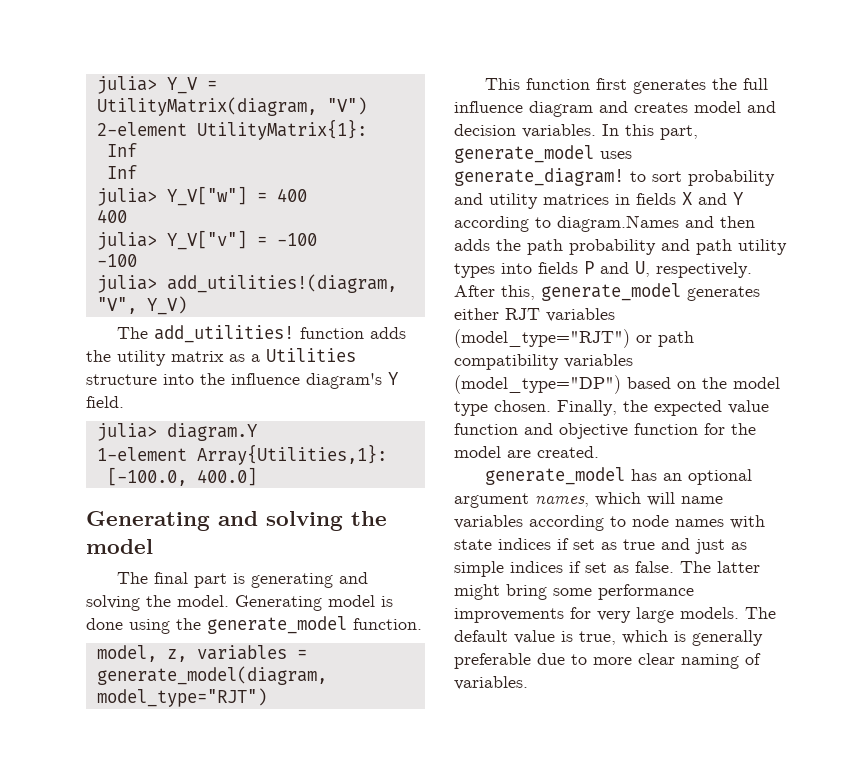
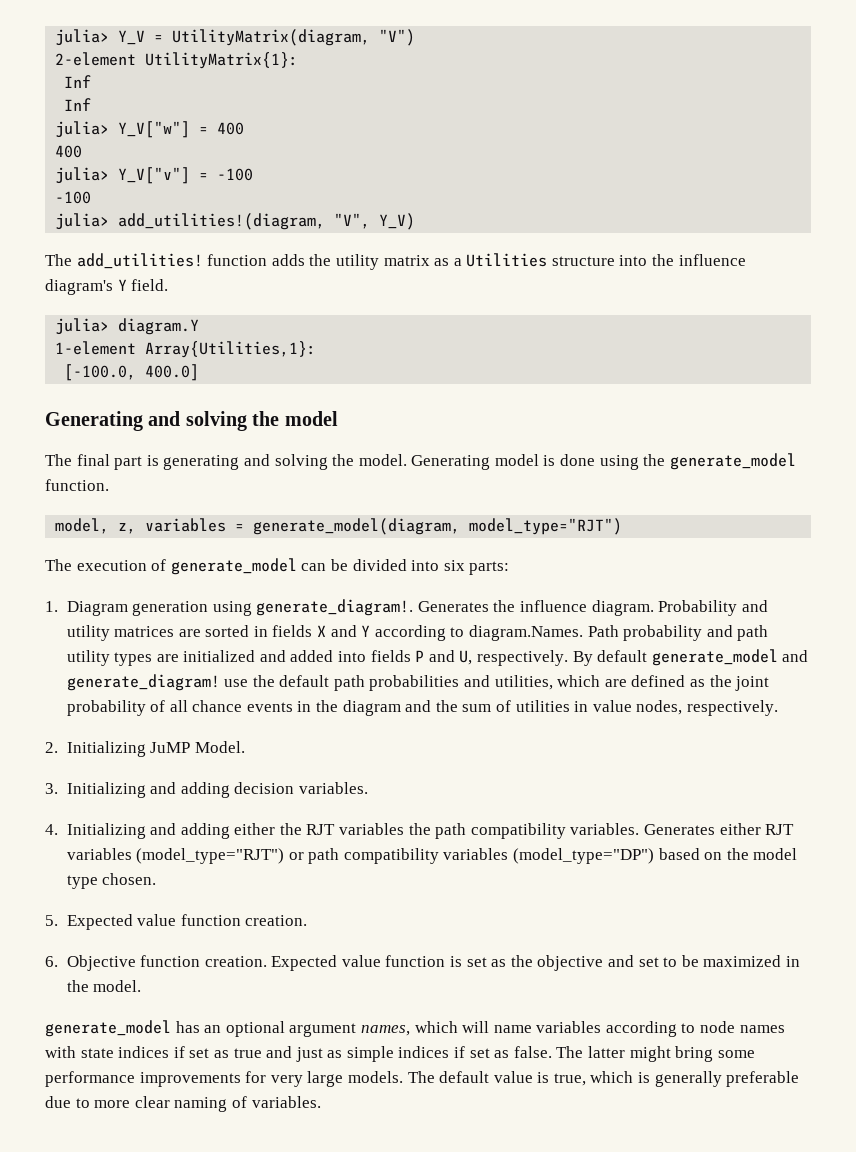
[485,78,769,94] [454,101,776,117] [454,124,698,140] [454,145,632,163] [454,168,775,186] This function first generates the full influence diagram and creates model and decision variables. In this part, generate_model uses generate_diagram! to sort probability -> [45,558,510,575] [45,599,738,616] The execution of generate_model can be divided into six parts: // 1. Diagram generation using generate_diagram!. Generates the influence diagram. Probability
(609, 199) none -> [178,625,250,637] are sorted
[557,215,755,232] [454,239,563,255] diagram.Names and then adds the path -> [468,625,619,641] diagram.Names. Path
(495, 270) none -> [156,650,334,662] are initialized and added
[454,283,760,301] After this, generate_model generates -> [572,649,809,666] [66,674,770,691] [66,700,778,716] [45,741,245,757] [45,782,368,798] [45,823,715,839] By default generate_model and generate_diagram! use the default path probabilities and utilities, which are defined as the joint probability of all chance events in the diagram and the sum of utilities in value nodes, respectively. // 2. Initializing JuMP Model. // 3. Initializing and adding decision variables. // 4. Initializing and adding either the RJT variables the path compatibility variables. Generates
[557,400,769,416] [454,423,756,439] [454,446,599,458] Finally, the expected value function and objective function for the model are created. -> [45,914,308,930] [45,955,800,971] [66,980,142,992] // 5. Expected value function creation. // 6. Objective function creation. Expected value function is set as the objective and set to be maximized in the model.

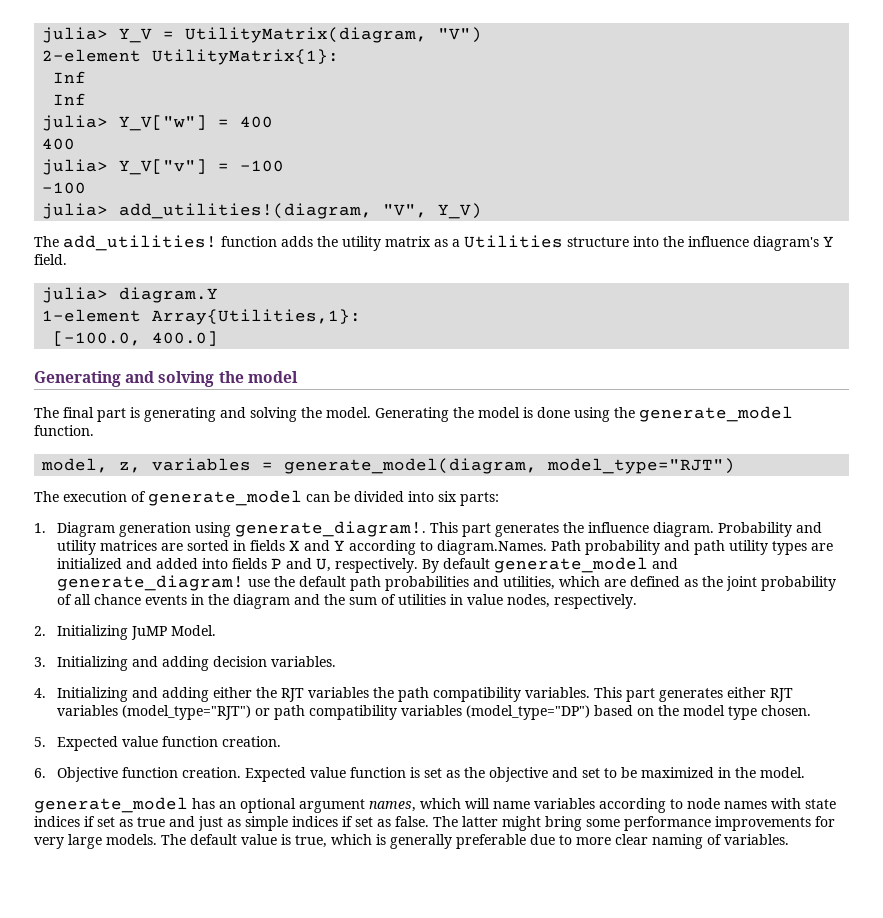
(491, 462) none -> [453,407,474,418] the
[417,601,489,612] Generates -> [430,522,560,537] This part generates
[643,824,715,835] Generates -> [594,687,724,702] This part generates

